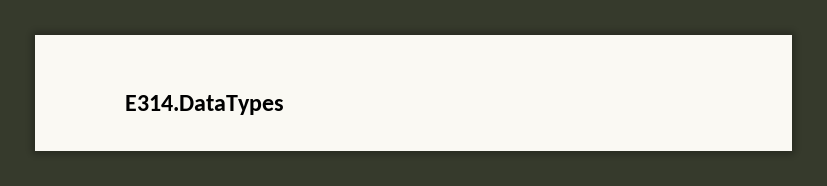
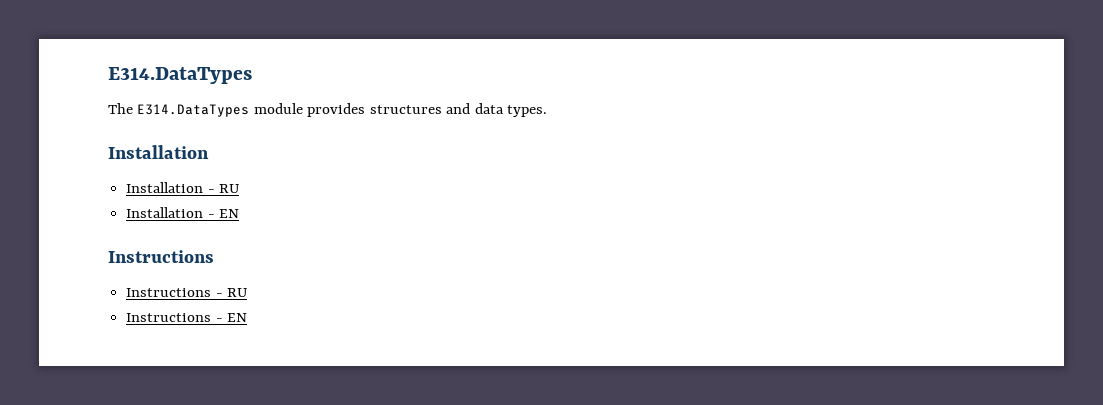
[125,95,284,115] E314.DataTypes -> [108,67,252,84] [108,103,548,117] [108,145,209,159] [126,182,240,193] [126,207,240,218] [108,250,214,263] [126,288,248,297] [126,313,248,322] E314.DataTypes // The E314.DataTypes module provides structures and data types. // Installation // Installation - RU // Installation - EN // Instructions // Instructions - RU // Instructions - EN

